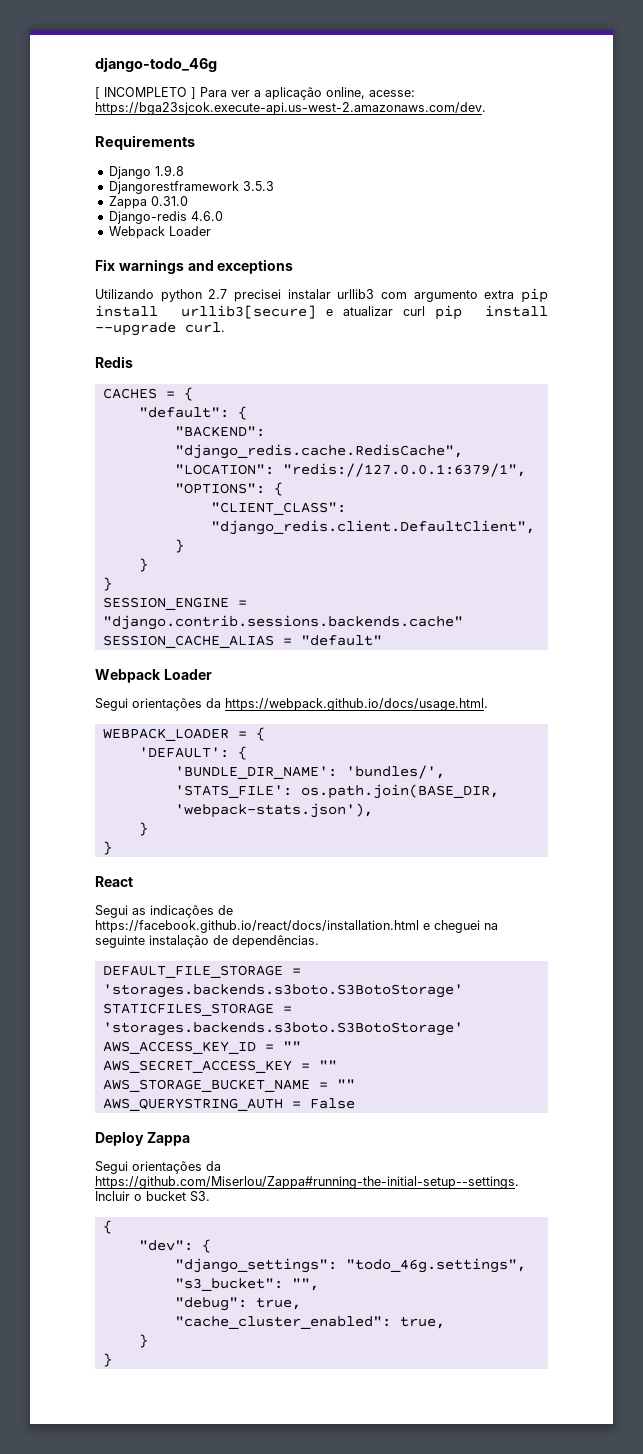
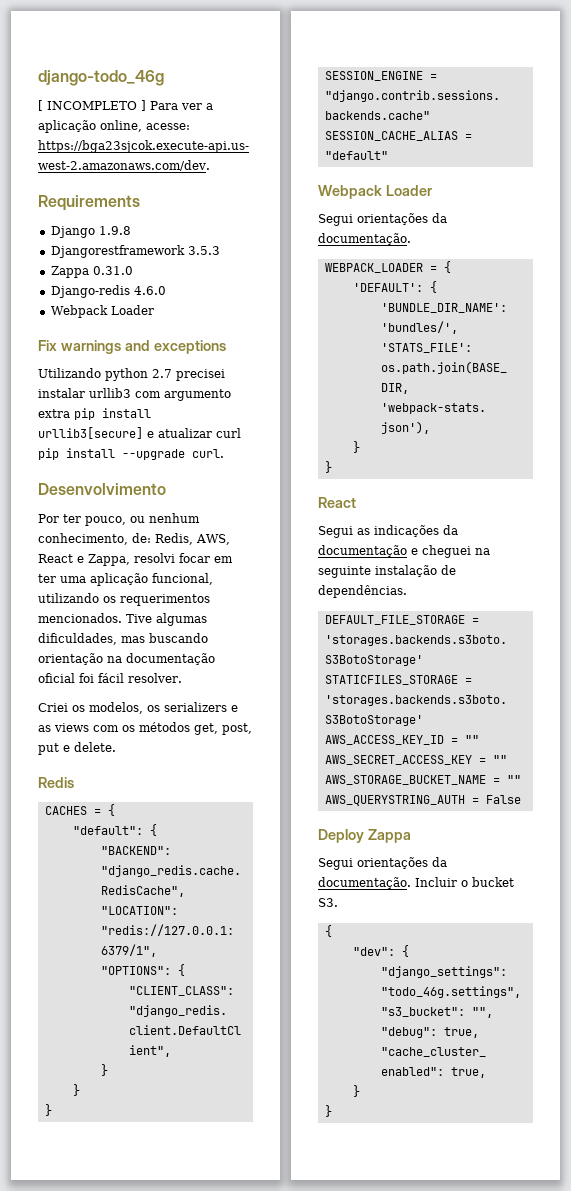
(225, 327) none -> [38,483,166,495] [38,513,200,526] [38,533,230,545] [38,553,233,566] [38,573,213,586] [38,593,210,606] [38,613,207,626] [38,633,208,645] [38,653,215,665] [38,673,182,683] [38,702,238,714] [38,722,252,735] [38,742,116,755] // Desenvolvimento // Por ter pouco, ou nenhum conhecimento, de: Redis, AWS, React e Zappa, resolvi focar em ter uma aplicação funcional, utilizando os requerimentos mencionados. Tive algumas dificuldades, mas buscando orientação na documentação oficial foi fácil resolver. // Criei os modelos, os serializers e as views com os métodos get, post, put e delete.
[225,698,488,711] https://webpack.github.io/docs/usage.html. -> [318,233,411,245] documentação.
[218,905,233,915] [95,920,419,933] de https://facebook.github.io/react/docs/installation.html -> [443,525,458,535] [318,545,407,557] da documentação
[95,1176,519,1189] https://github.com/Miserlou/Zappa#running-the-initial-setup--settings. -> [318,877,411,889] documentação.

